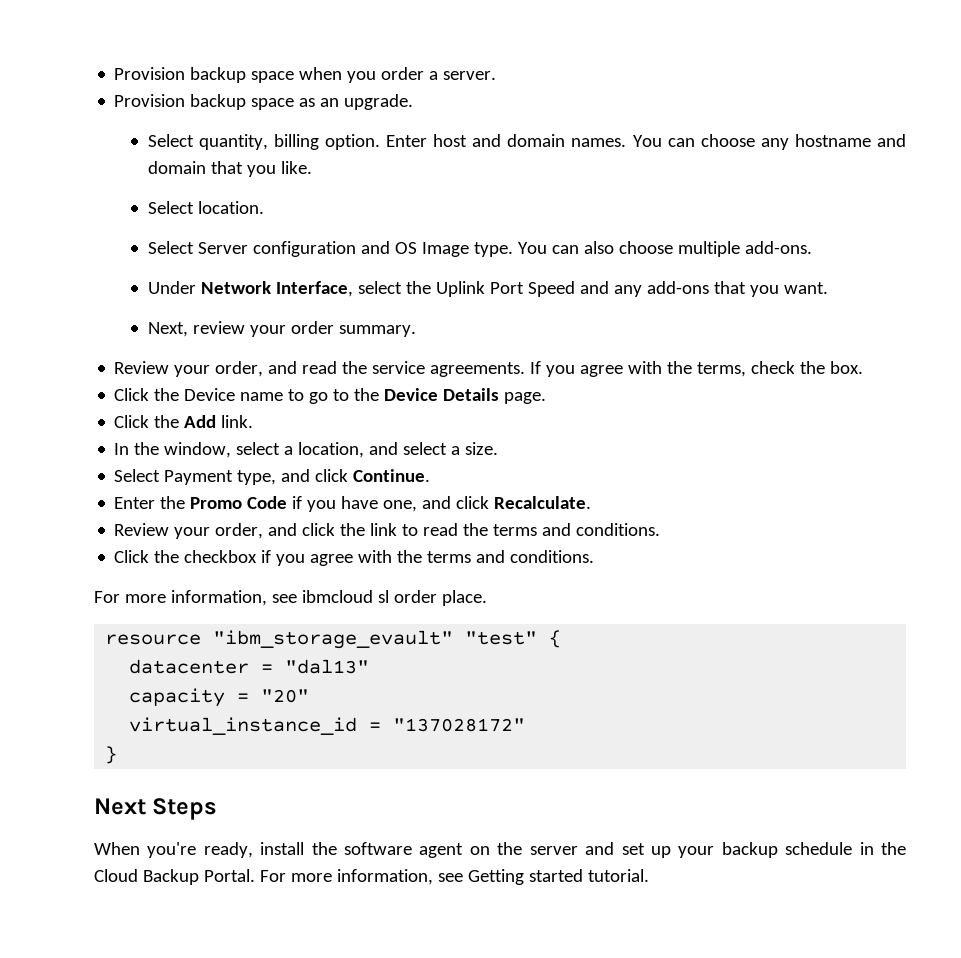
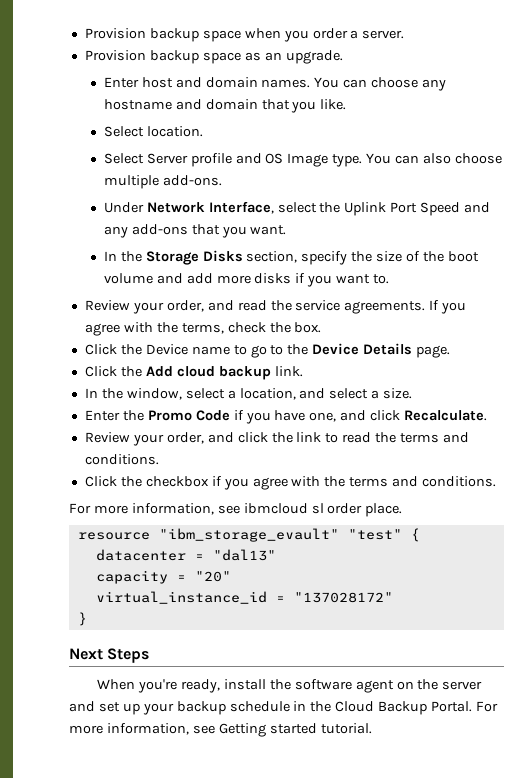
[147,134,381,150] Select quantity, billing option. -> (343, 57) none
[252,241,356,257] configuration -> [190,153,232,167] profile
[147,321,416,337] Next, review your order summary. -> [103,250,479,265] [103,273,390,287] In the Storage Disks section, specify the size of the boot volume and add more disks if you want to.
(217, 421) none -> [176,366,271,380] cloud backup
[114,469,431,485] // Select Payment type, and click Continue. -> (413, 393) none

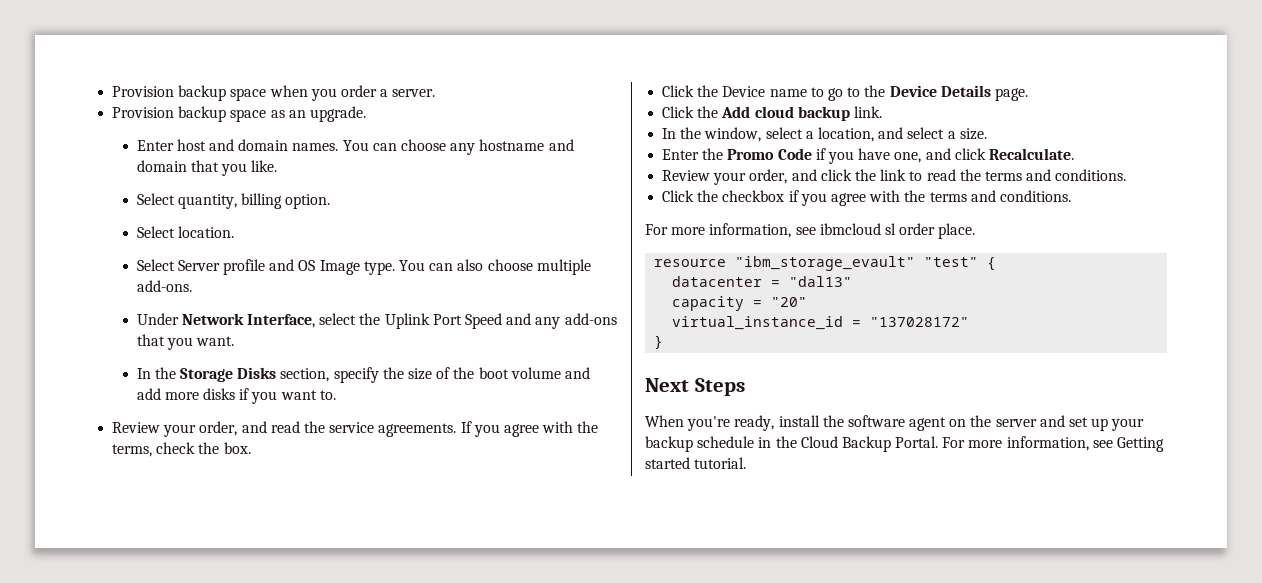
(347, 104) none -> [136,193,331,209] // Select quantity, billing option.

